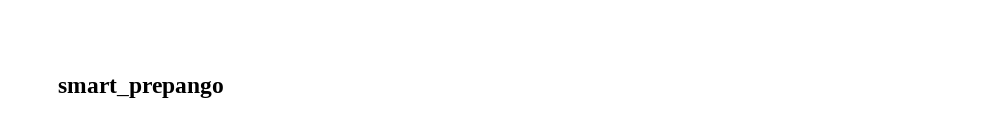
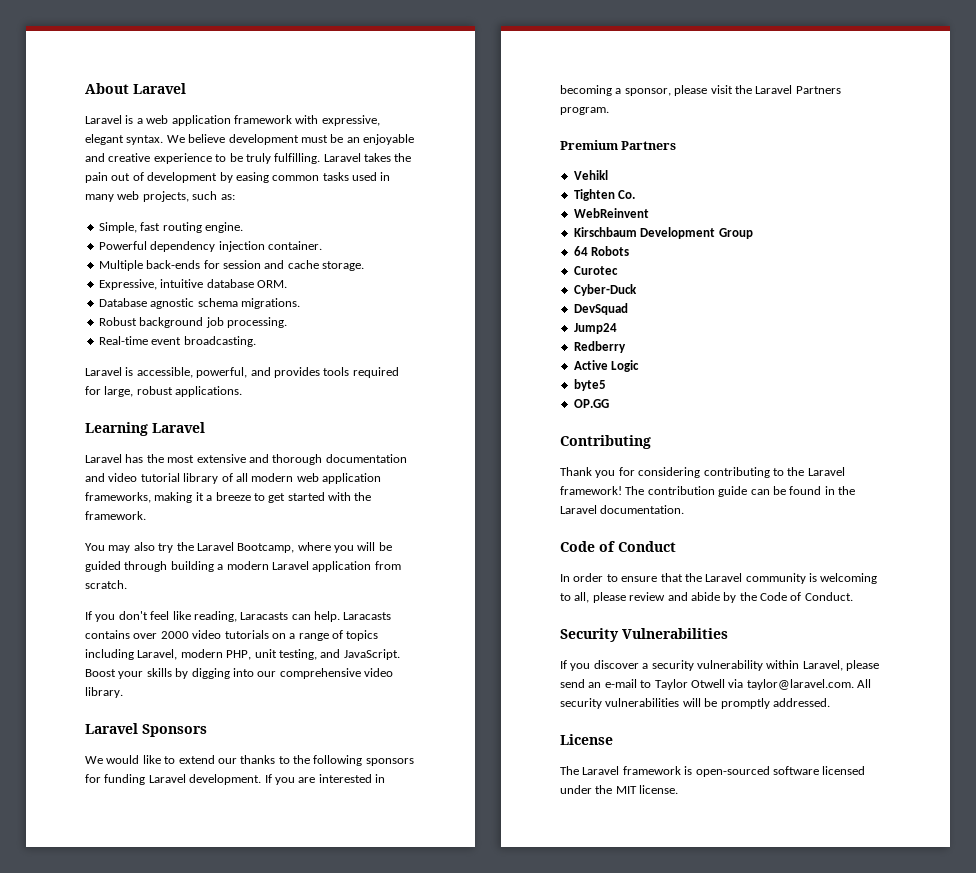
[58,79,224,98] smart_prepango -> [85,83,186,94] [85,115,380,126] [85,134,414,145] [85,153,412,164] [85,172,391,183] [85,191,235,202] [98,222,243,233] [98,241,322,252] [98,260,364,271] [98,279,287,290] [98,298,300,309] [98,317,287,328] [98,336,256,347] [85,367,399,378] [85,386,243,397] [85,422,205,436] [85,454,407,465] [85,473,381,484] [85,492,372,503] [85,511,146,520] [85,542,392,553] [85,561,401,572] [85,580,127,589] [85,611,392,622] [85,630,379,641] [85,649,400,660] [85,668,393,679] [85,687,123,698] [85,723,207,737] [85,755,414,766] [85,774,385,785] [560,85,841,96] [560,107,609,115] [560,140,677,150] [573,170,608,180] [573,189,636,201] [573,208,649,218] [573,227,753,239] [573,246,630,256] [573,266,618,275] [573,284,637,296] [573,303,628,315] [573,323,617,334] [573,341,626,353] [573,360,640,372] [573,379,606,391] [573,399,609,408] [560,435,651,449] [560,467,845,478] [560,486,855,497] [560,505,685,514] [560,541,676,552] [560,573,878,584] [560,592,853,603] [560,628,728,642] [560,660,879,671] [560,679,871,690] [560,698,830,709] [560,734,613,745] [560,766,866,777] [560,785,679,794] About Laravel // Laravel is a web application framework with expressive, elegant syntax. We believe development must be an enjoyable and creative experience to be truly fulfilling. Laravel takes the pain out of development by easing common tasks used in many web projects, such as: // Simple, fast routing engine. // Powerful dependency injection container. // Multiple back-ends for session and cache storage. // Expressive, intuitive database ORM. // Database agnostic schema migrations. // Robust background job processing. // Real-time event broadcasting. // Laravel is accessible, powerful, and provides tools required for large, robust applications. // Learning Laravel // Laravel has the most extensive and thorough documentation and video tutorial library of all modern web application frameworks, making it a breeze to get started with the framework. // You may also try the Laravel Bootcamp, where you will be guided through building a modern Laravel application from scratch. // If you don't feel like reading, Laracasts can help. Laracasts contains over 2000 video tutorials on a range of topics including Laravel, modern PHP, unit testing, and JavaScript. Boost your skills by digging into our comprehensive video library. // Laravel Sponsors // We would like to extend our thanks to the following sponsors for funding Laravel development. If you are interested in becoming a sponsor, please visit the Laravel Partners program. // Premium Partners // Vehikl // Tighten Co. // WebReinvent // Kirschbaum Development Group // 64 Robots // Curotec // Cyber-Duck // DevSquad // Jump24 // Redberry // Active Logic // byte5 // OP.GG // Contributing // Thank you for considering contributing to the Laravel framework! The contribution guide can be found in the Laravel documentation. // Code of Conduct // In order to ensure that the Laravel community is welcoming to all, please review and abide by the Code of Conduct. // Security Vulnerabilities // If you discover a security vulnerability within Laravel, please send an e-mail to Taylor Otwell via taylor@laravel.com. All security vulnerabilities will be promptly addressed. // License // The Laravel framework is open-sourced software licensed under the MIT license.

